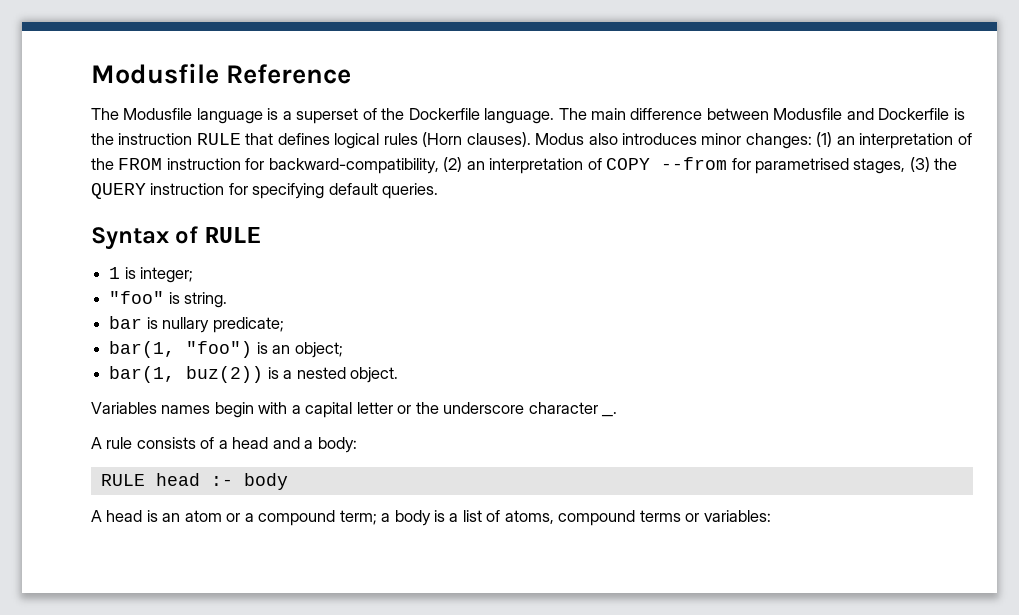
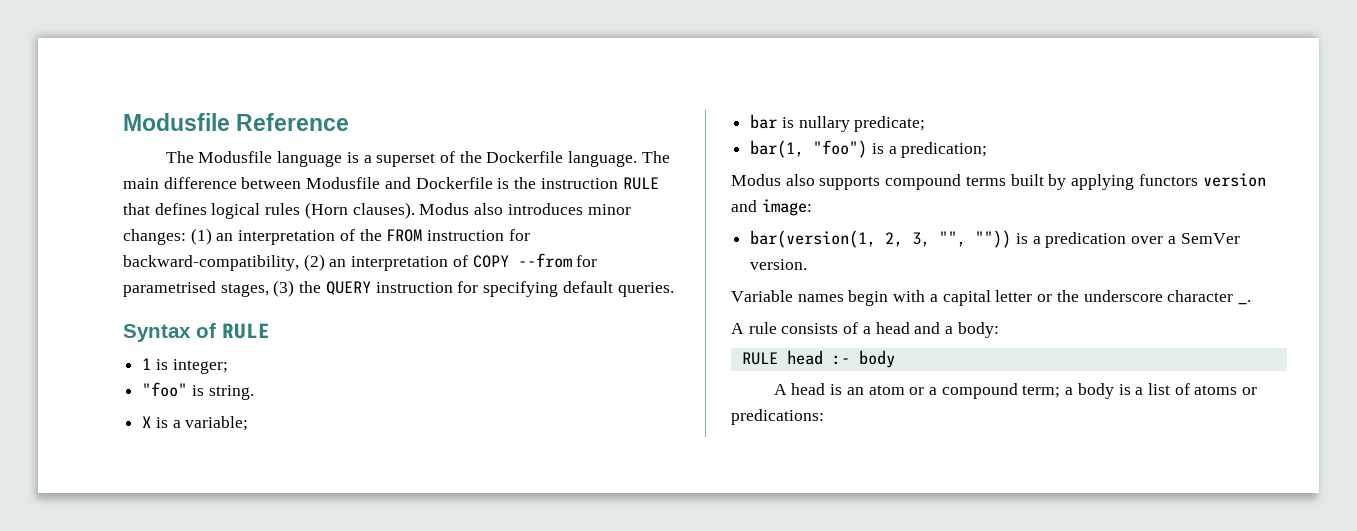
(228, 300) none -> [142,416,249,431] // X is a variable;
[272,342,343,358] [109,366,398,383] [91,402,157,414] an object; // bar(1, buz(2)) is a nested object. // Variables -> [888,142,988,158] [731,173,1266,190] [731,199,812,216] [750,230,1240,248] [750,259,808,270] [731,290,793,302] a predication; // Modus also supports compound terms built by applying functors version and image: // bar(version(1, 2, 3, "", "")) is a predication over a SemVer version. // Variable
[504,510,771,526] atoms, compound terms or variables: -> [1194,385,1258,395] [731,409,824,425] atoms or predications:

